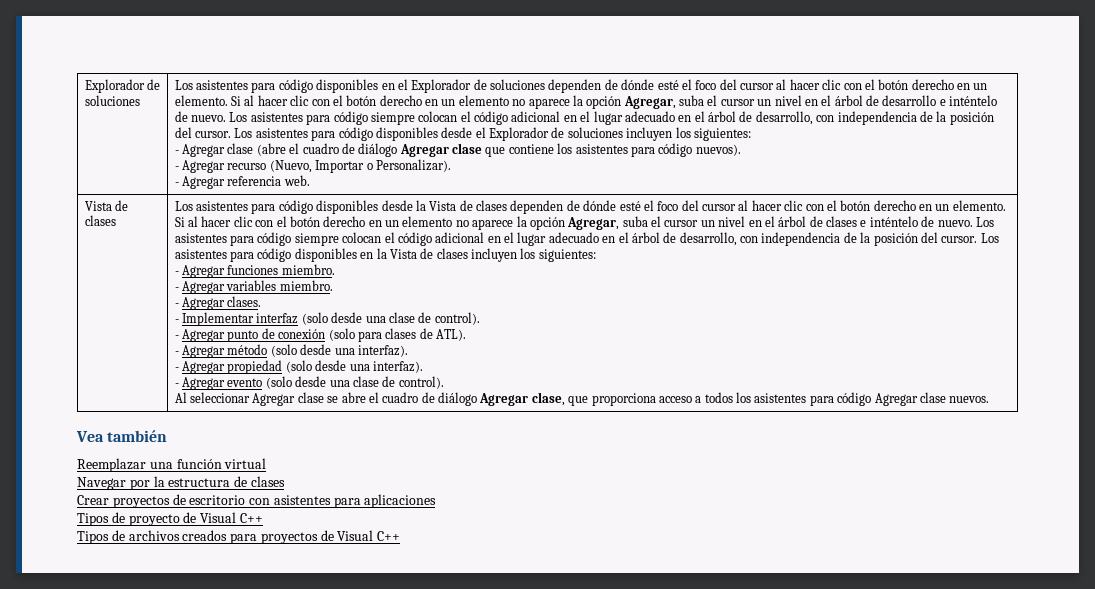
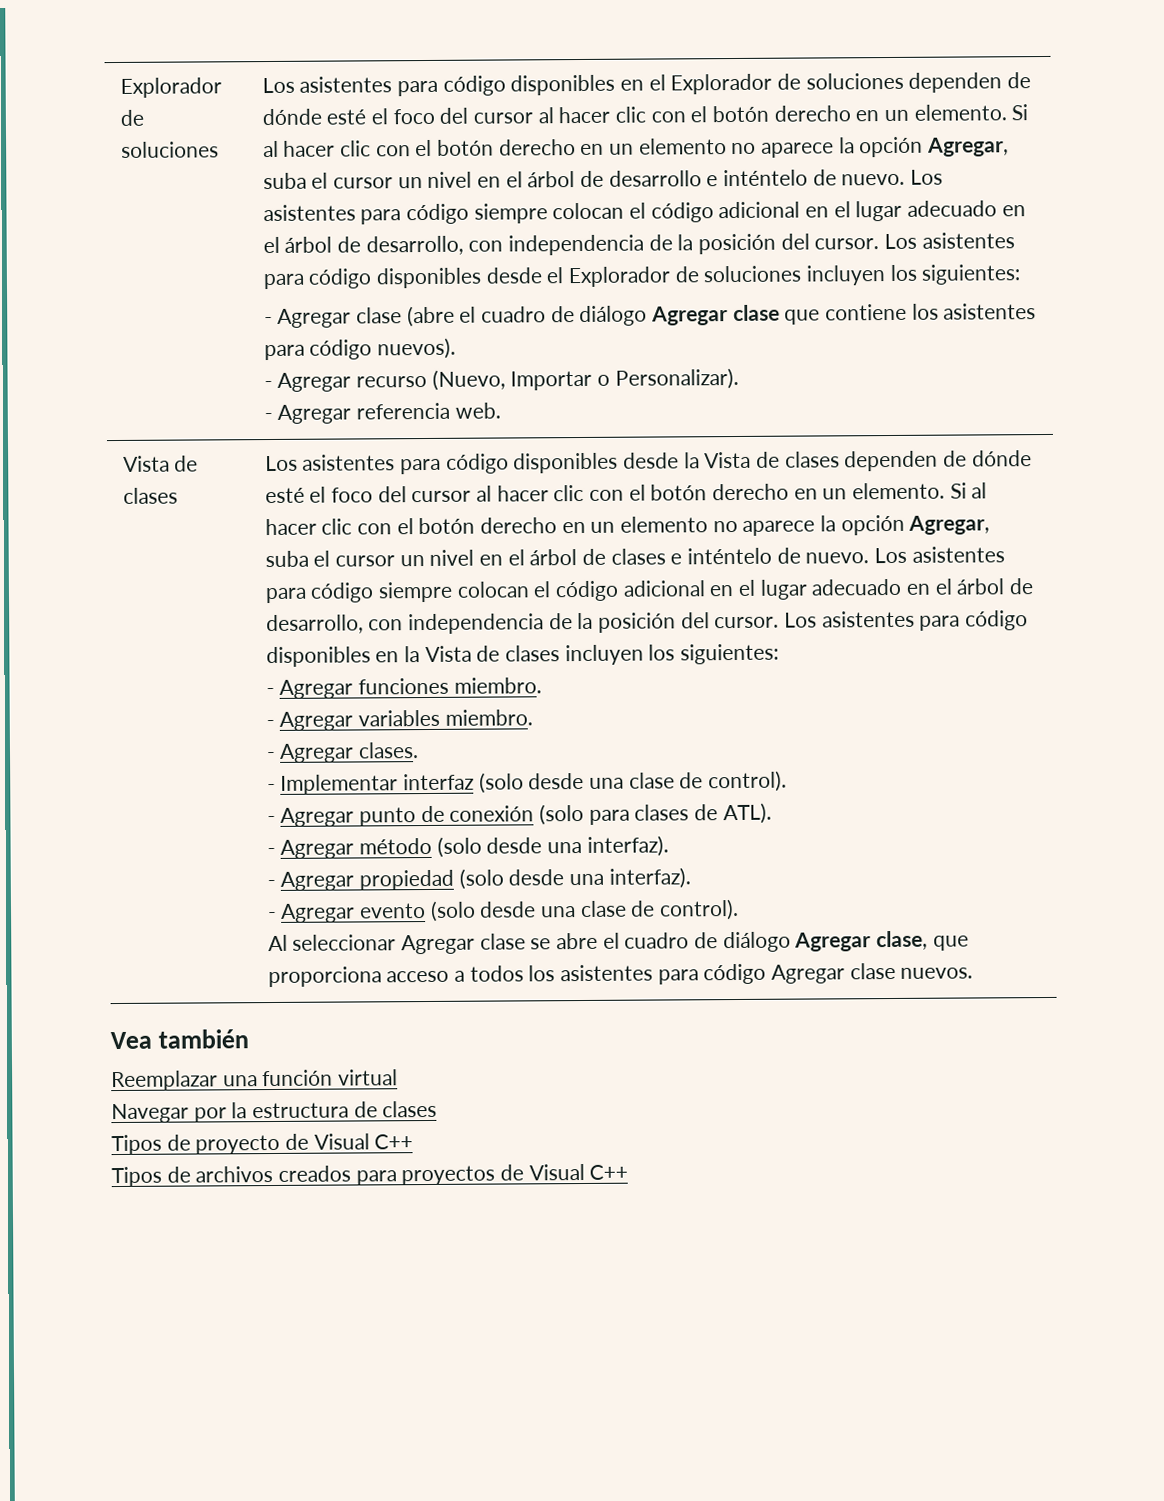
[77,494,437,508] // Crear proyectos de escritorio con asistentes para aplicaciones -> (438, 1109) none

